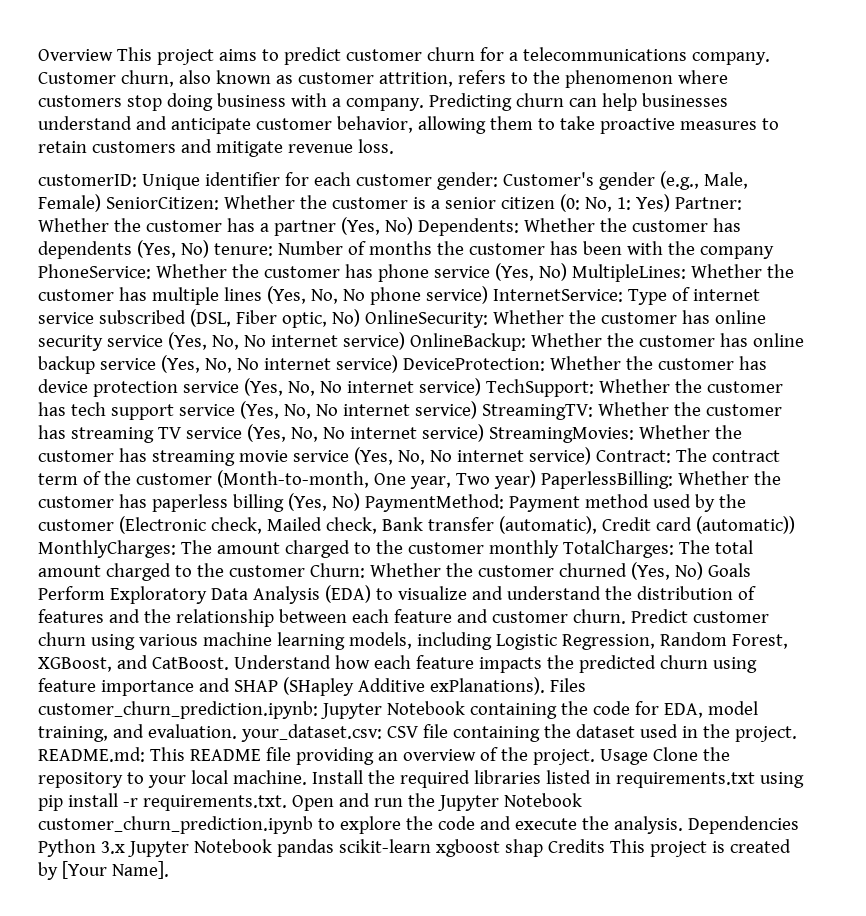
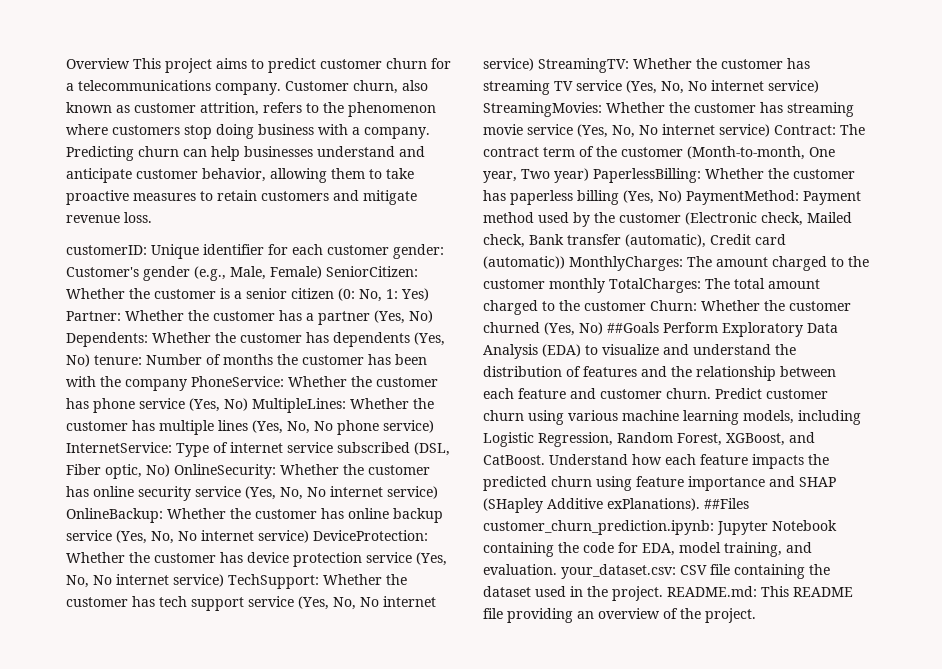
[707,563,751,577] Goals -> [607,322,659,333] ##Goals
[549,678,586,692] Files -> [704,498,749,509] ##Files
[599,747,730,765] [38,770,804,788] [38,793,582,811] [38,816,799,834] [38,839,791,857] [38,861,169,880] Usage Clone the repository to your local machine. Install the required libraries listed in requirements.txt using pip install -r requirements.txt. Open and run the Jupyter Notebook customer_churn_prediction.ipynb to explore the code and execute the analysis. Dependencies Python 3.x Jupyter Notebook pandas scikit-learn xgboost shap Credits This project is created by [Your Name]. -> (756, 615) none

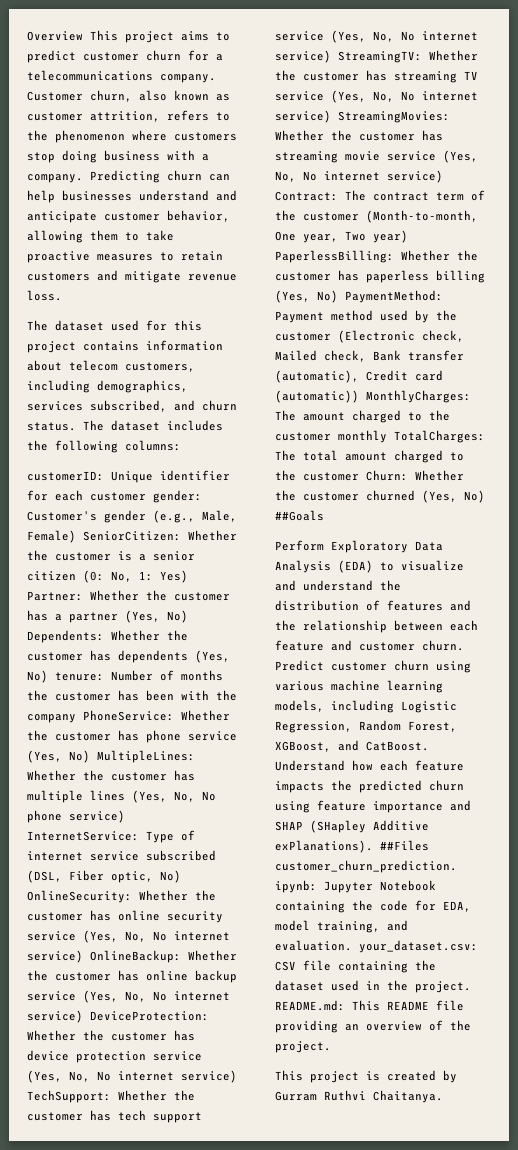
(152, 217) none -> [27,320,202,331] [27,340,223,353] [27,360,195,372] [27,380,188,393] [27,400,237,412] [27,420,223,431] [27,440,181,453] // The dataset used for this project contains information about telecom customers, including demographics, services subscribed, and churn status. The dataset includes the following columns:
(659, 327) none -> (324, 515) //
(756, 615) none -> [275,1070,457,1083] [275,1090,443,1103] // This project is created by Gurram Ruthvi Chaitanya.

